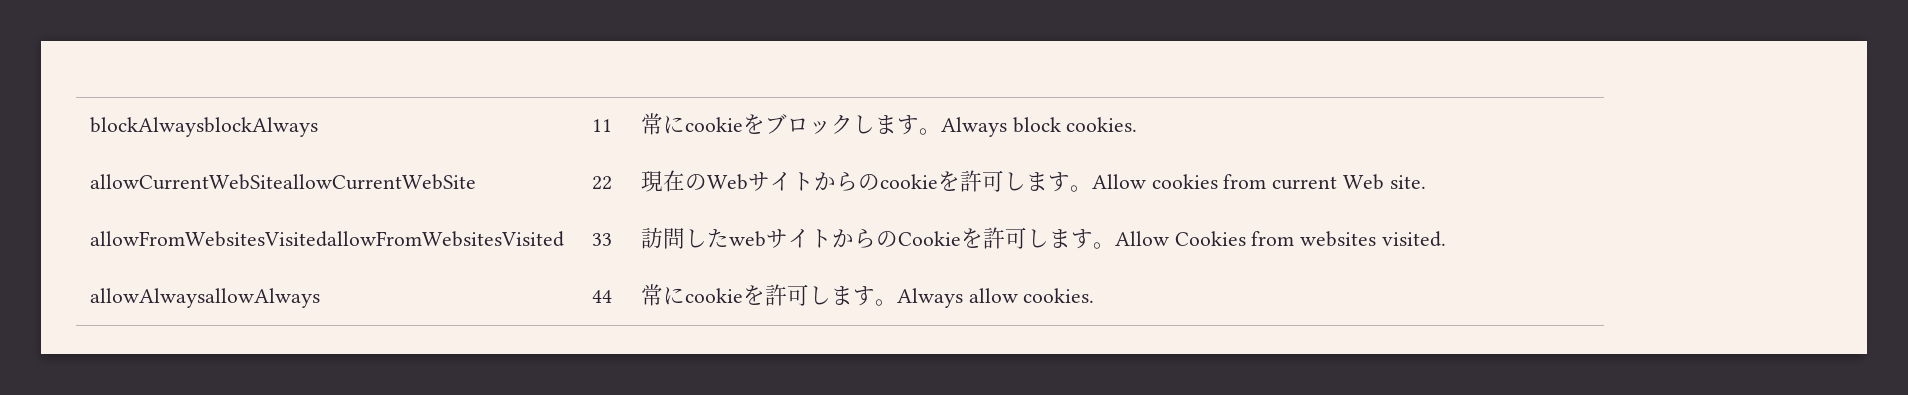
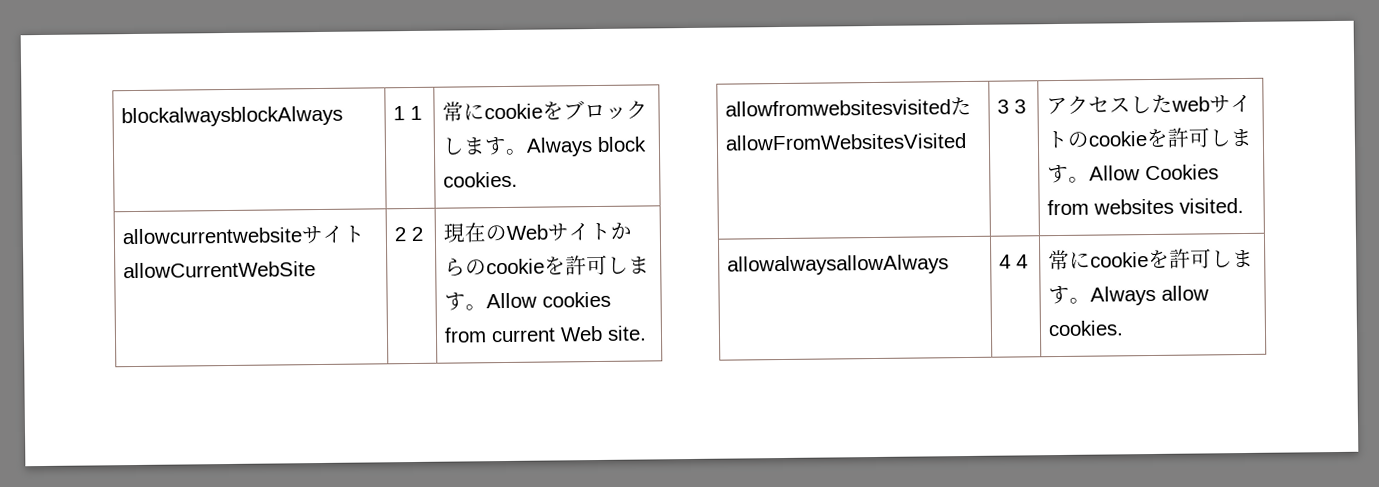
[89,117,318,137] [591,119,612,132] blockAlwaysblockAlways | 11 -> [121,105,344,128] [393,105,423,121] blockalwaysblockAlways | 1 1
[89,174,476,190] [591,176,612,190] allowCurrentWebSiteallowCurrentWebSite | 22 -> [122,225,366,245] [123,261,317,279] [394,226,424,242] allowcurrentwebsiteサイトallowCurrentWebSite | 2 2
[89,231,564,247] [591,233,612,246] [640,227,685,249] allowFromWebsitesVisitedallowFromWebsitesVisited | 33 | 訪問 -> [725,96,973,117] [725,132,967,151] [997,99,1027,114] [1046,95,1132,115] allowfromwebsitesvisitedたallowFromWebsitesVisited | 3 3 | アクセス
[831,228,961,248] からのCookie -> [1067,131,1148,148] のcookie
[89,288,320,308] [591,290,612,303] allowAlwaysallowAlways | 44 -> [727,254,950,276] [999,254,1029,269] allowalwaysallowAlways | 4 4

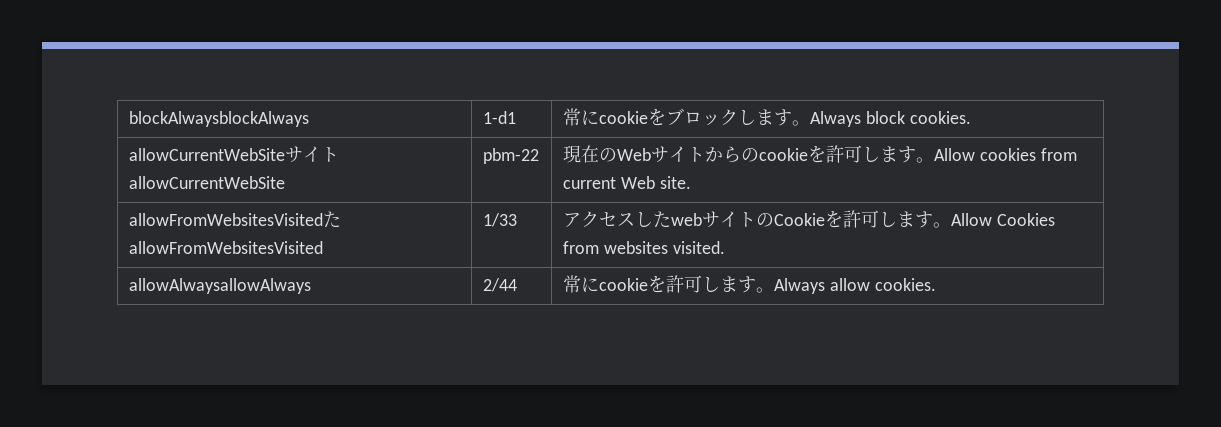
[121,105,344,128] [393,105,423,121] blockalwaysblockAlways | 1 1 -> [128,111,309,127] [482,111,516,124] blockAlwaysblockAlways | 1-d1
[122,227,303,245] allowcurrentwebsite -> [128,148,285,161] allowCurrentWebSite
[394,226,424,242] 2 2 -> [482,148,539,164] pbm-22
[725,99,952,117] allowfromwebsitesvisited -> [128,213,323,226] allowFromWebsitesVisited
[997,99,1027,114] 3 3 -> [482,213,517,227] 1/33
[1088,131,1148,147] cookie -> [773,213,825,226] Cookie
[727,254,950,276] [999,254,1029,269] allowalwaysallowAlways | 4 4 -> [128,278,311,294] [482,278,517,292] allowAlwaysallowAlways | 2/44

